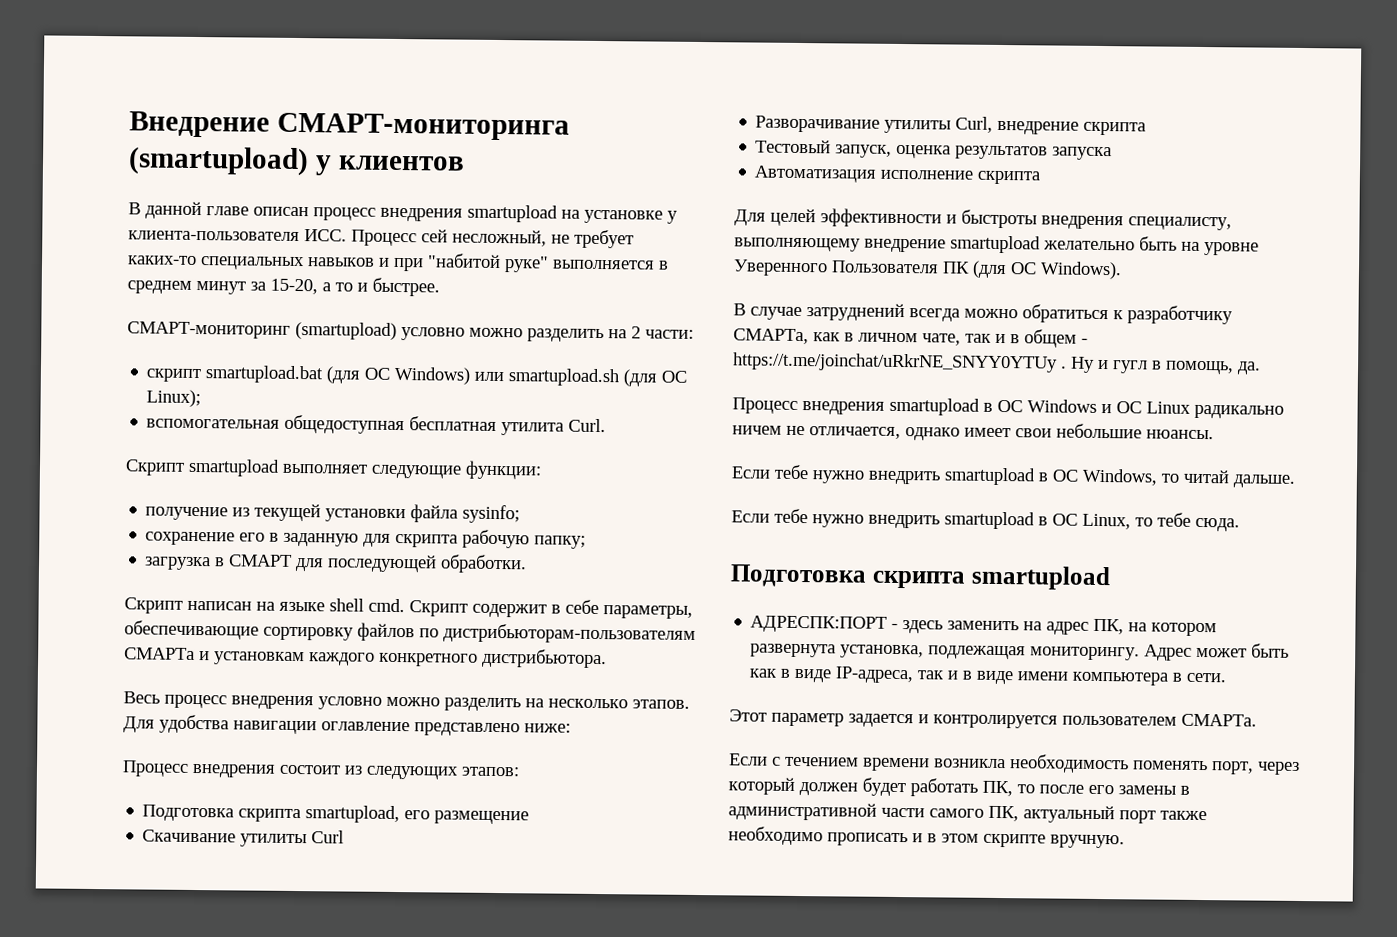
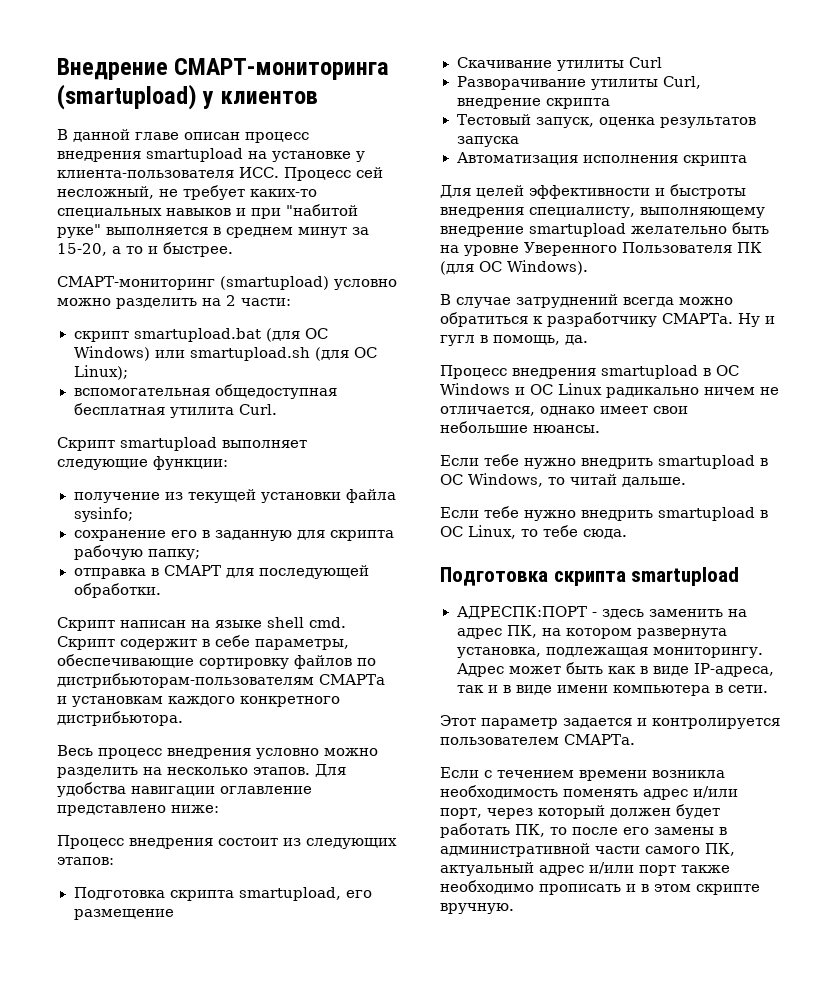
[144,556,212,571] загрузка -> [73,568,146,579] отправка
[880,169,974,180] исполнение -> [582,155,678,163] исполнения
[733,328,1088,348] [732,352,1067,373] СМАРТа, как в личном чате, так и в общем - https://t.me/joinchat/uRkrNE_SNYY0YTUy . -> [662,313,733,324] СМАРТа.
(1208, 765) none -> [643,786,738,800] адрес и/или
(1115, 814) none -> [539,862,634,876] адрес и/или

